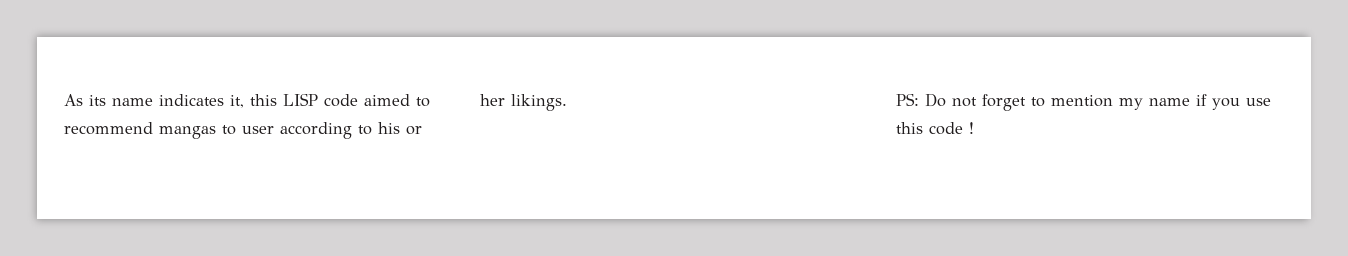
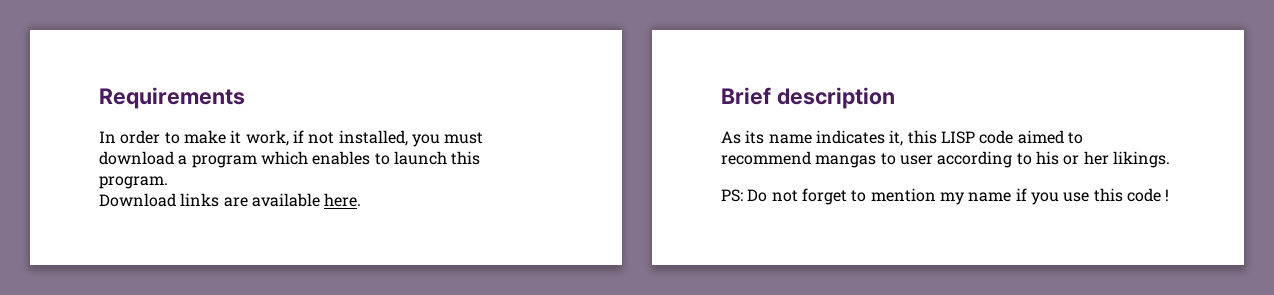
(64, 100) none -> [99,87,245,109] [99,130,484,147] [99,151,481,168] [99,176,168,189] [99,193,362,207] [721,87,895,109] Requirements // In order to make it work, if not installed, you must download a program which enables to launch this program. // Download links are available here. // Brief description //

